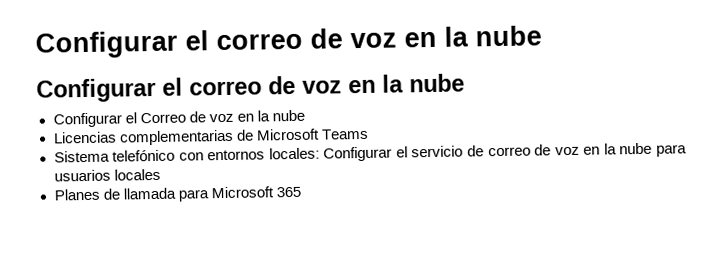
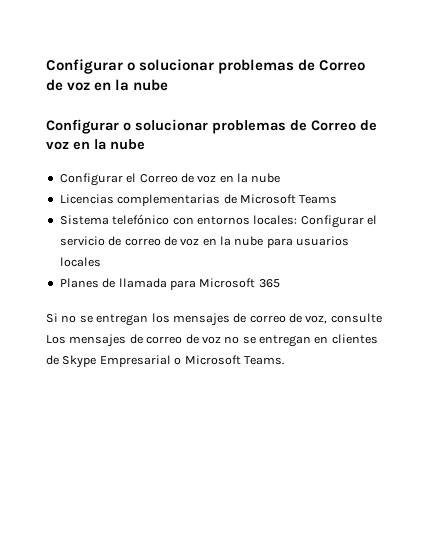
[35,25,542,59] [36,77,262,103] Configurar el correo de voz en la nube // Configurar el correo -> [46,59,366,74] [46,79,169,91] [46,119,356,134] Configurar o solucionar problemas de Correo de voz en la nube // Configurar o solucionar problemas de Correo
(301, 192) none -> [46,313,382,326] [46,334,378,347] [46,355,284,368] // Si no se entregan los mensajes de correo de voz, consulte Los mensajes de correo de voz no se entregan en clientes de Skype Empresarial o Microsoft Teams.

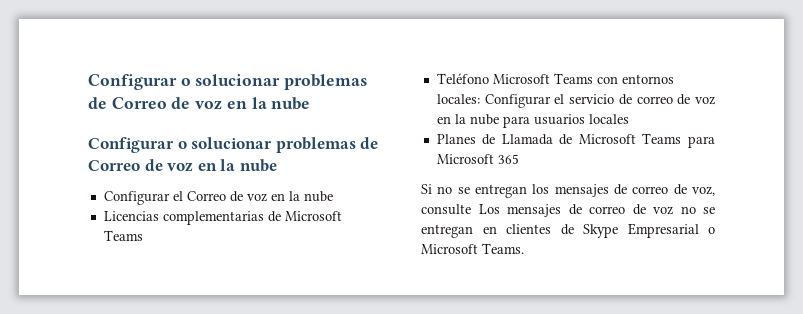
[59,214,170,225] Sistema telefónico -> [436,73,593,84] Teléfono Microsoft Teams
[118,278,167,288] llamada -> [501,133,682,145] Llamada de Microsoft Teams

